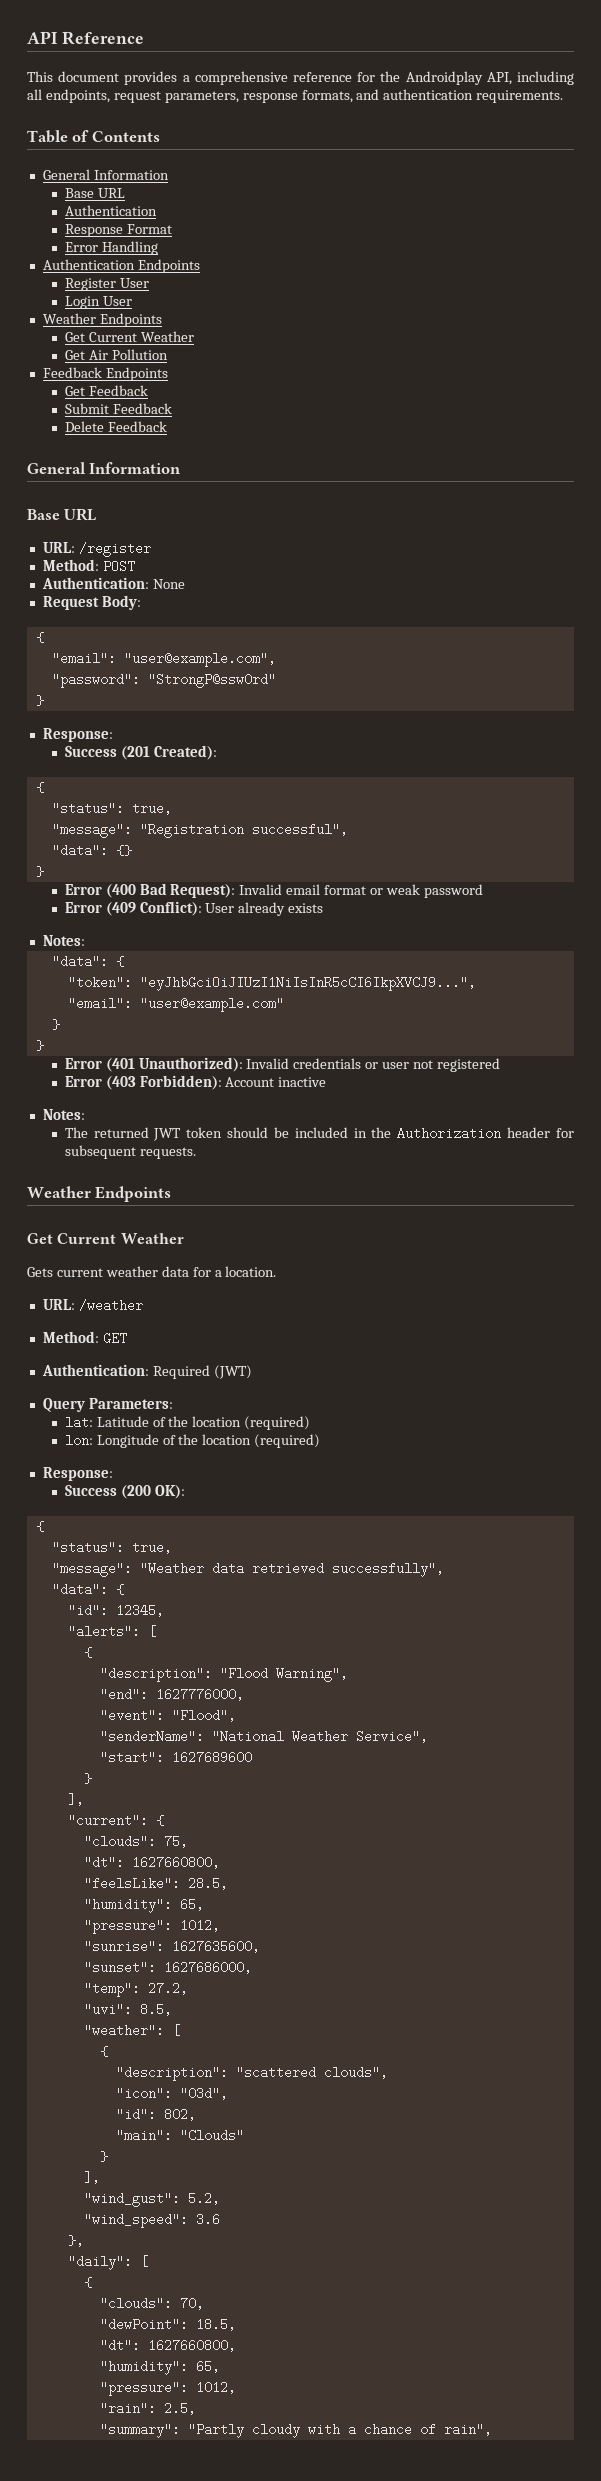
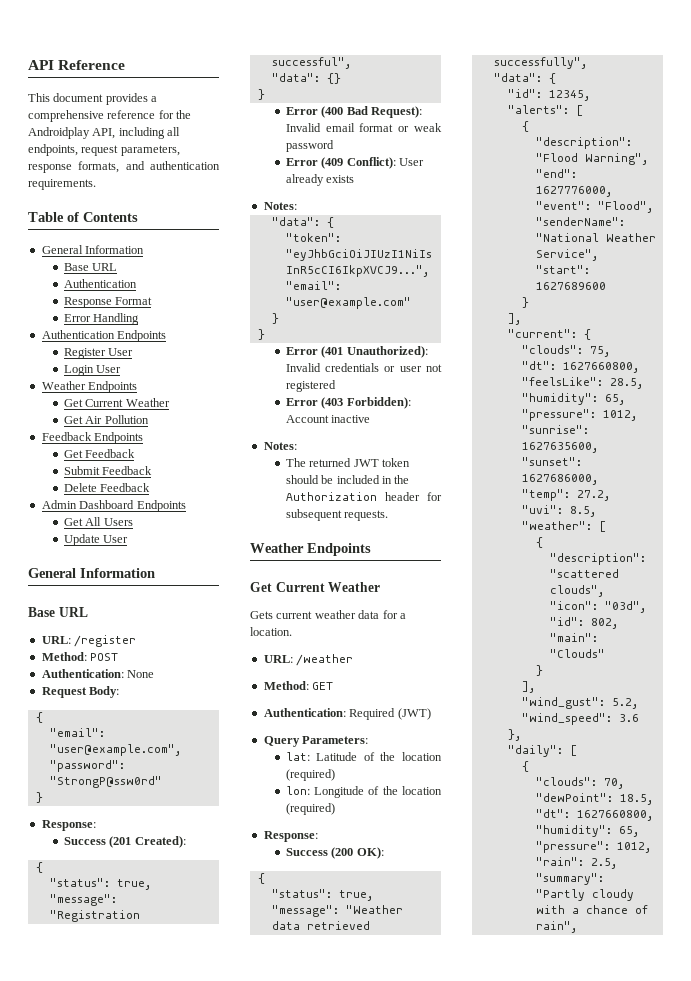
(167, 426) none -> [41,500,186,512] [63,517,133,526] [63,534,129,546] // Admin Dashboard Endpoints // Get All Users // Update User

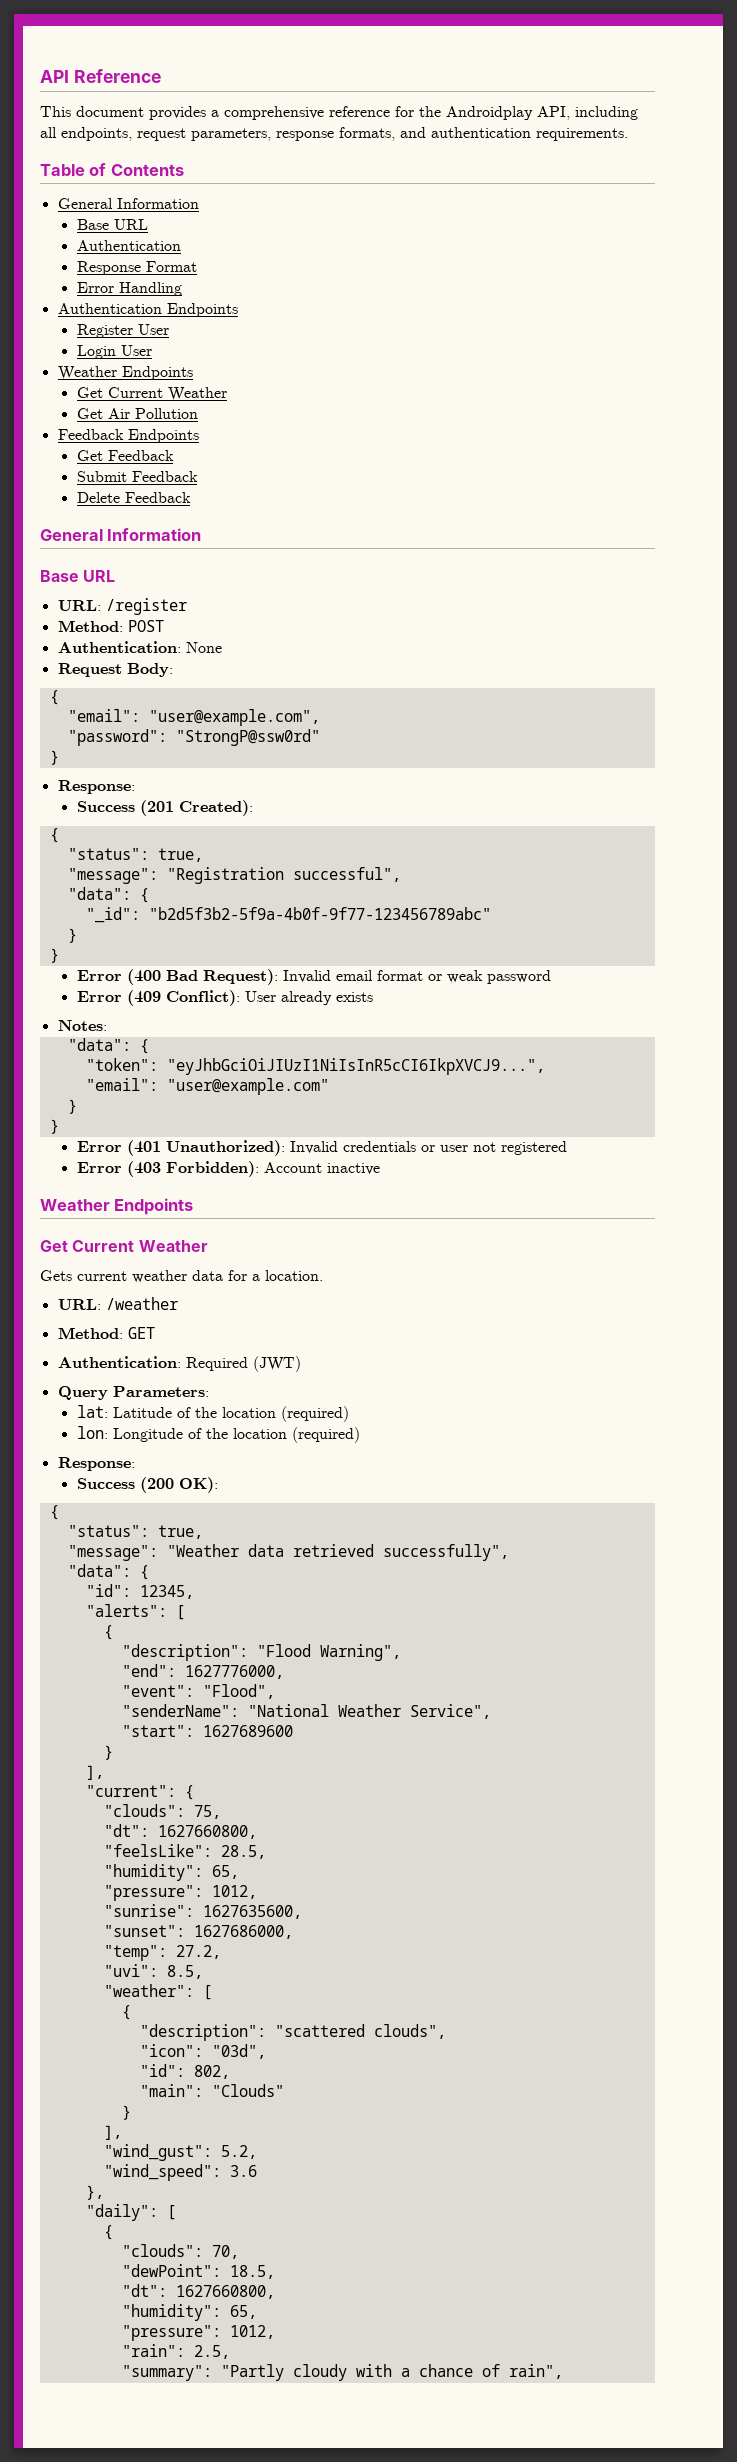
[41,500,186,512] [63,517,133,526] [63,534,129,546] // Admin Dashboard Endpoints // Get All Users // Update User -> (191, 497) none
[326,73,341,84] {} -> [139,888,149,903] [85,907,491,923] [67,928,77,943] { // "_id": "b2d5f3b2-5f9a-4b0f-9f77-123456789abc" // }
[263,442,297,450] [285,458,410,467] [285,475,410,484] [285,492,442,501] [285,509,389,521] // Notes: // The returned JWT token should be included in the Authorization header for subsequent requests. -> (380, 1169) none

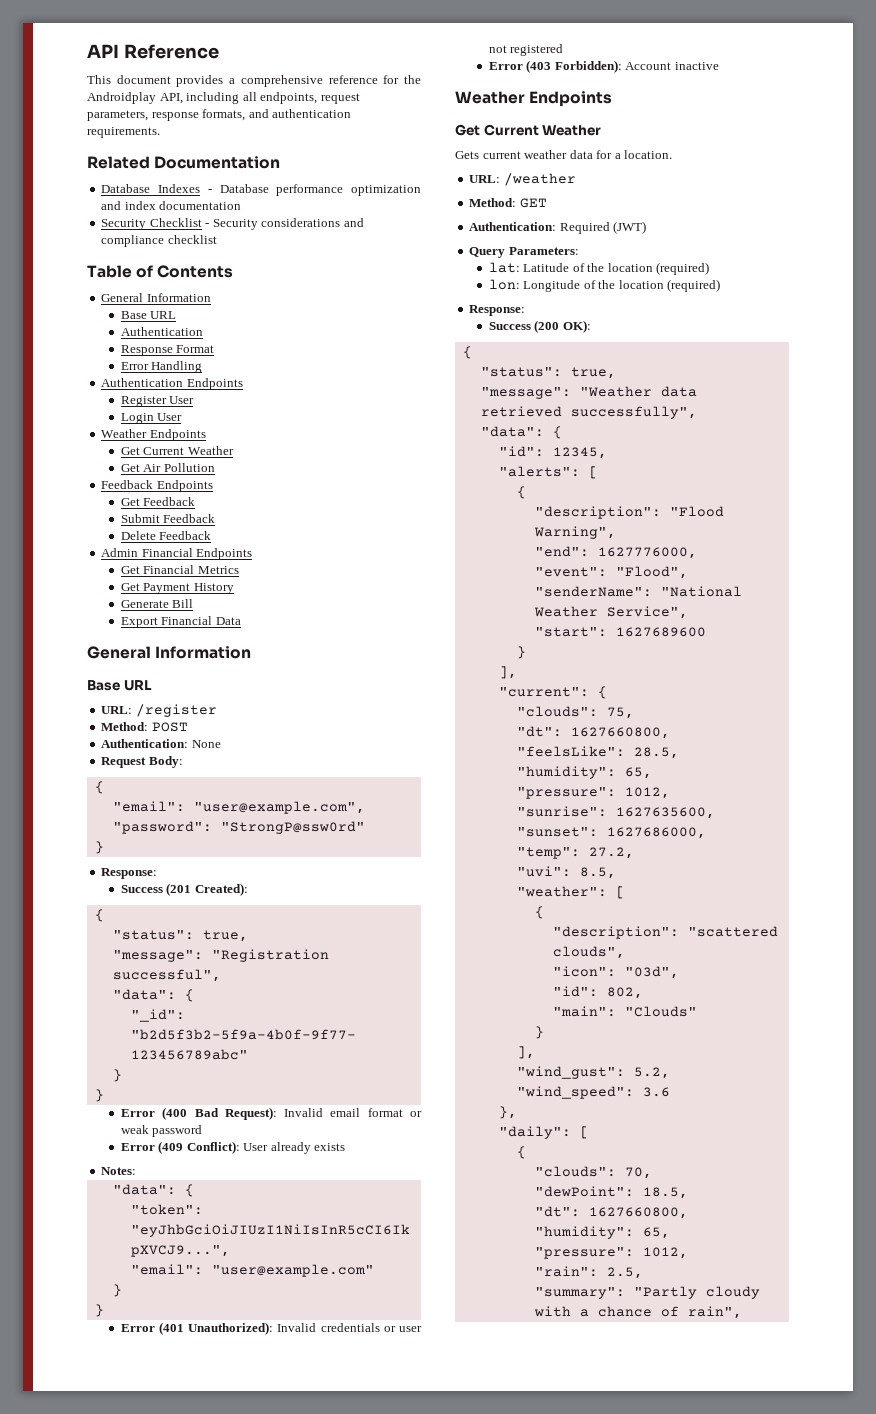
(628, 134) none -> [87,156,281,169] [101,184,421,196] [101,201,242,210] [101,218,364,230] [101,235,217,247] // Related Documentation // Database Indexes - Database performance optimization and index documentation // Security Checklist - Security considerations and compliance checklist
(191, 497) none -> [101,548,253,560] [120,565,239,574] [120,583,234,594] [120,599,194,608] [120,616,241,628] // Admin Financial Endpoints // Get Financial Metrics // Get Payment History // Generate Bill // Export Financial Data

